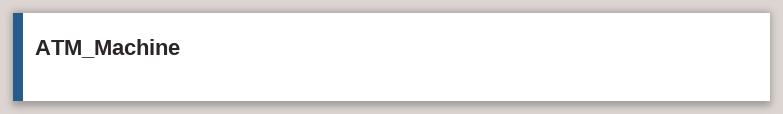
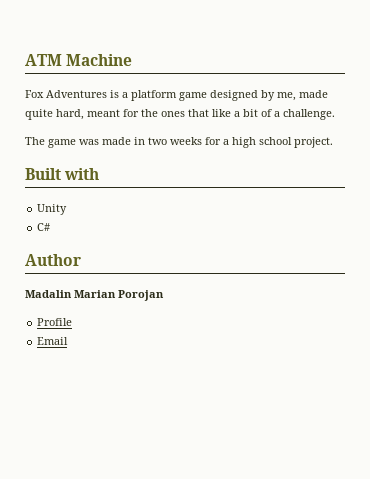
[35,39,180,58] ATM_Machine -> [25,54,133,66] [25,90,328,101] [25,109,335,120] [25,137,333,148] [25,168,100,180] [37,204,68,215] [37,223,51,231] [25,254,81,266] [25,290,164,301] [37,318,73,326] [37,337,69,345] ATM Machine // Fox Adventures is a platform game designed by me, made quite hard, meant for the ones that like a bit of a challenge. // The game was made in two weeks for a high school project. // Built with // Unity // C# // Author // Madalin Marian Porojan // Profile // Email

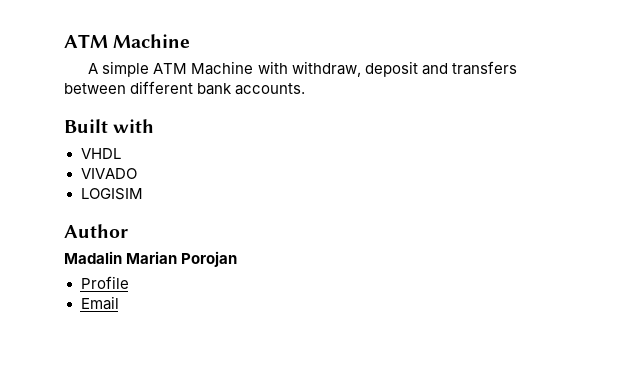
[25,90,328,101] [25,109,335,120] [25,137,333,148] Fox Adventures is a platform game designed by me, made quite hard, meant for the ones that like a bit of a challenge. // The game was made in two weeks for a high school project. -> [88,61,517,77] [64,81,306,95] A simple ATM Machine with withdraw, deposit and transfers between different bank accounts.
[37,204,68,215] [37,223,51,231] Unity // C# -> [80,148,121,159] [80,168,137,179] [80,188,143,200] VHDL // VIVADO // LOGISIM

